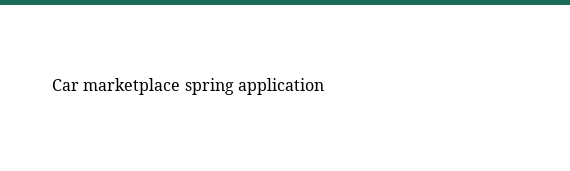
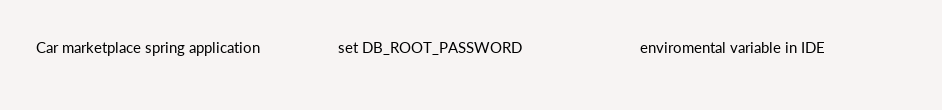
(324, 86) none -> [338,42,825,55] // set DB_ROOT_PASSWORD enviromental variable in IDE

